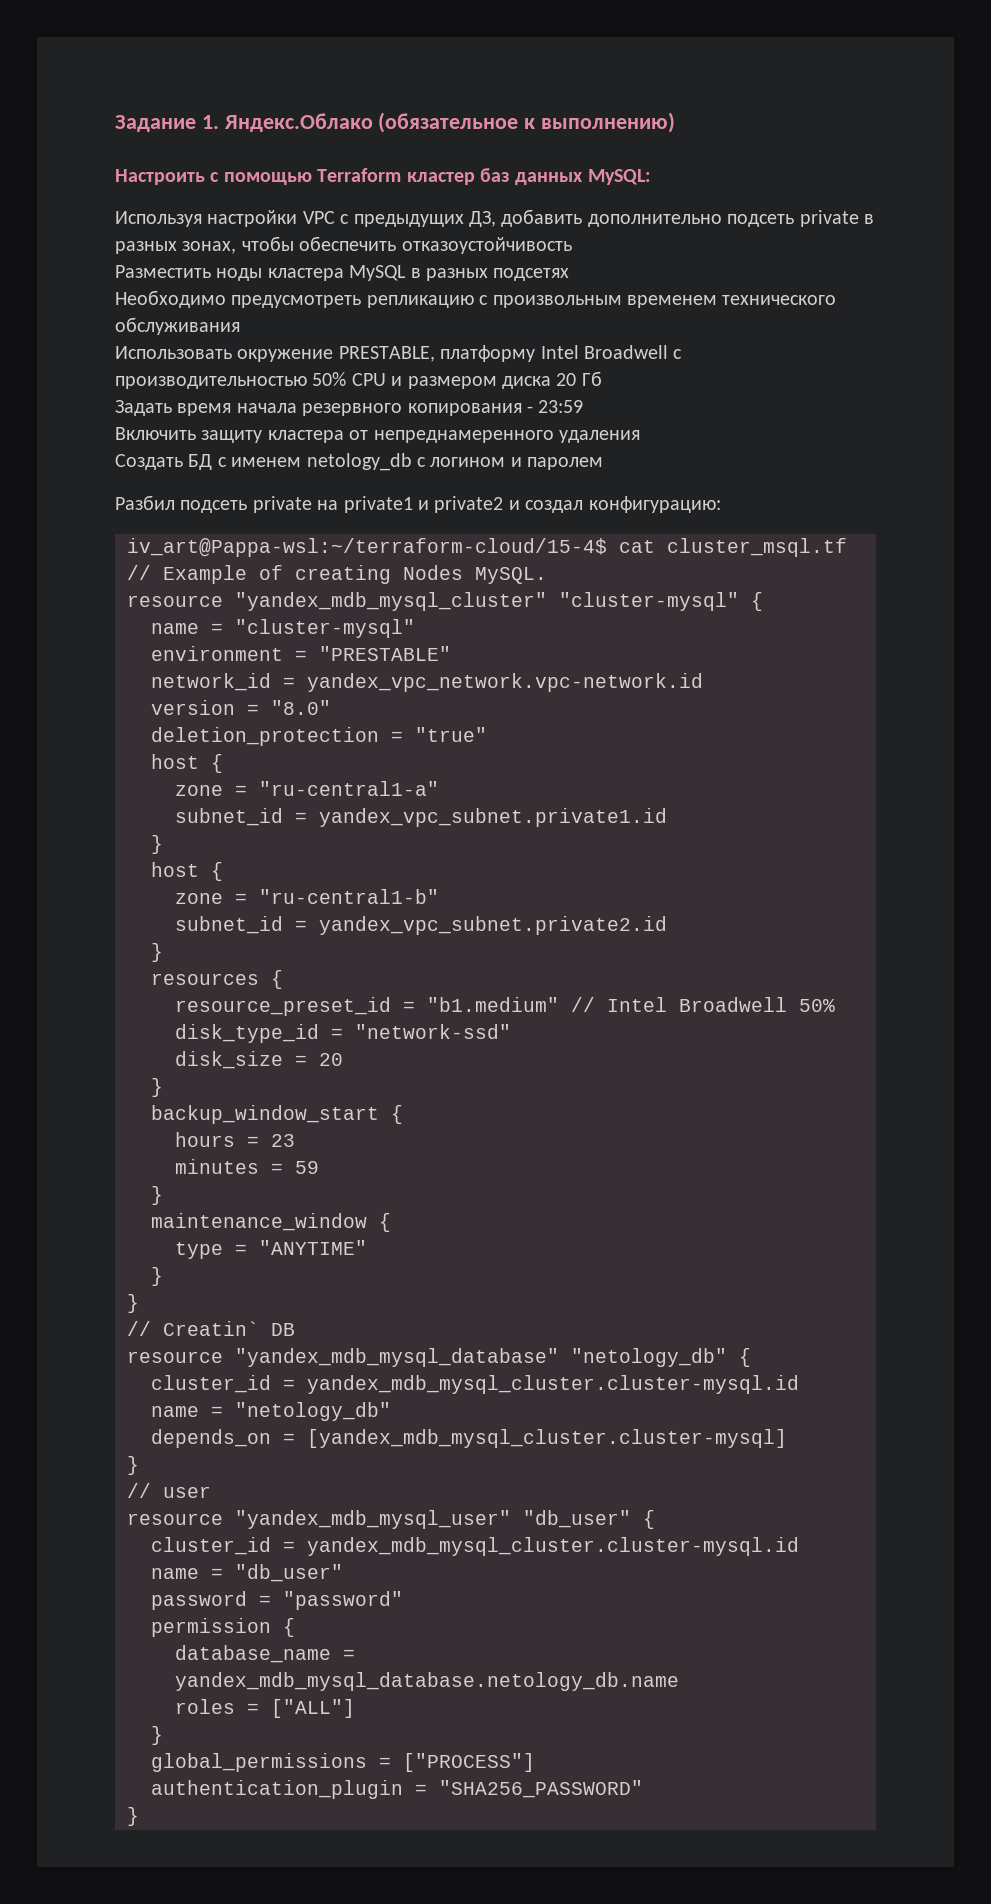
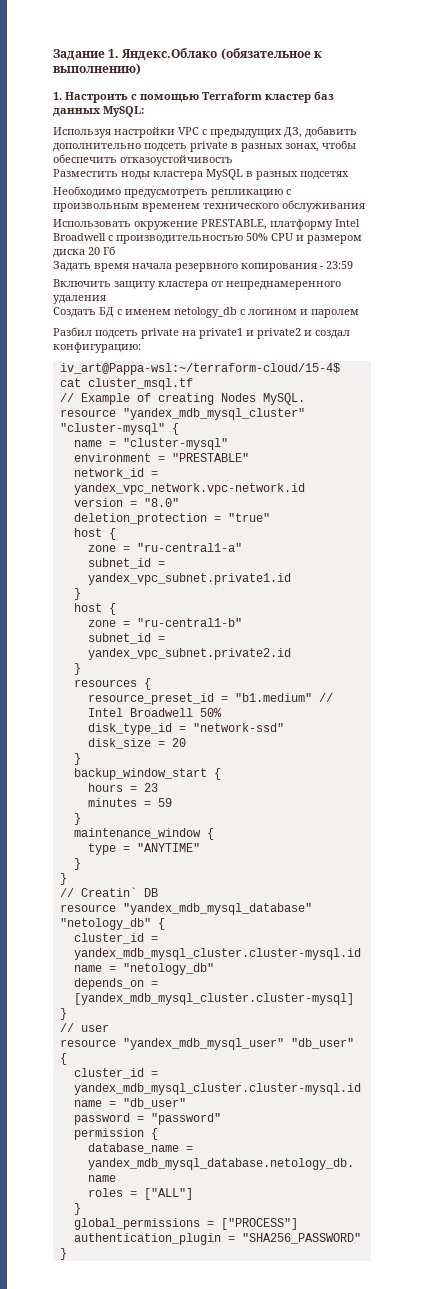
(676, 122) none -> [53,92,62,100] 1.

